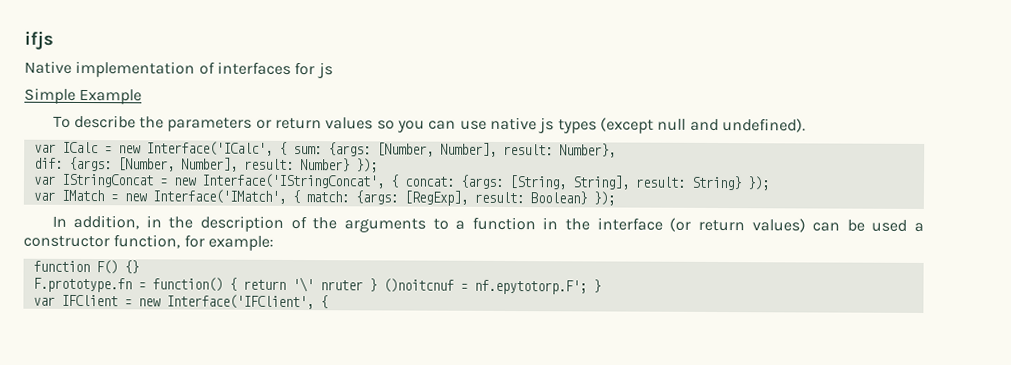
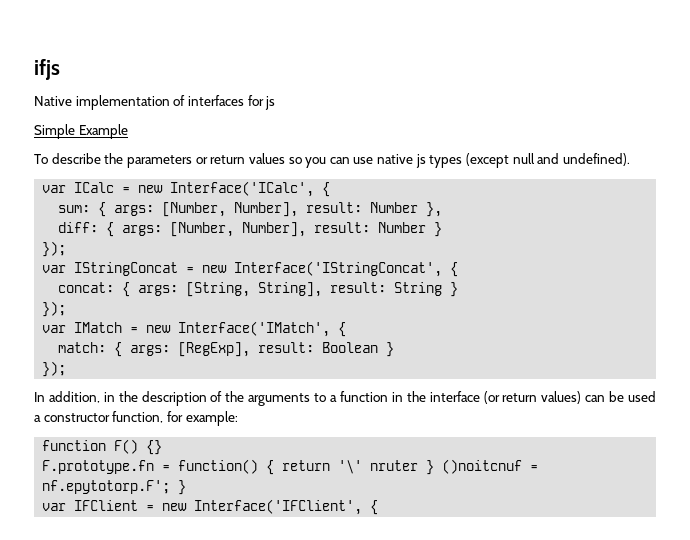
[292,142,616,158] [33,156,350,172] sum: {args: [Number, Number], result: Number}, // dif: {args: [Number, Number], result: Number} -> [58,202,443,217] [58,222,443,237] // sum: { args: [Number, Number], result: Number }, // diff: { args: [Number, Number], result: Number } //
[403,174,504,189] concat: {args: -> [58,282,179,297] // concat: { args:
[690,175,742,191] String} -> [394,282,459,297] String } //
[305,190,587,206] match: {args: [RegExp], result: Boolean} -> [58,342,395,357] // match: { args: [RegExp], result: Boolean } //

